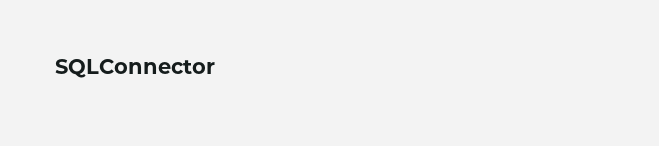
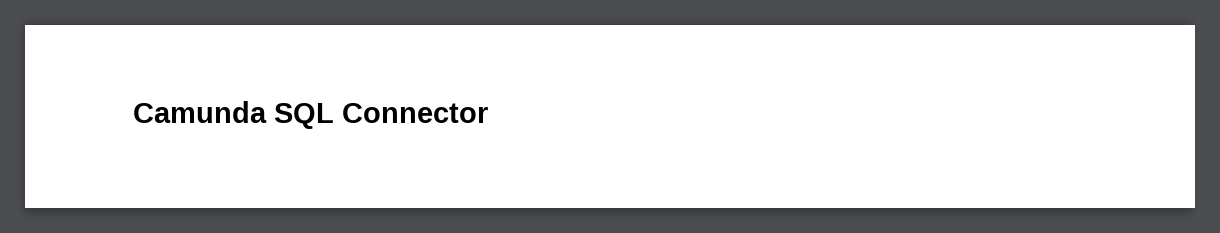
[55,59,215,78] SQLConnector -> [133,101,488,129] Camunda SQL Connector

